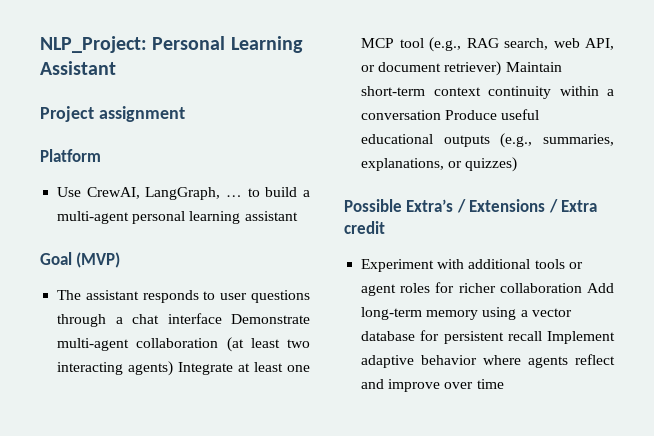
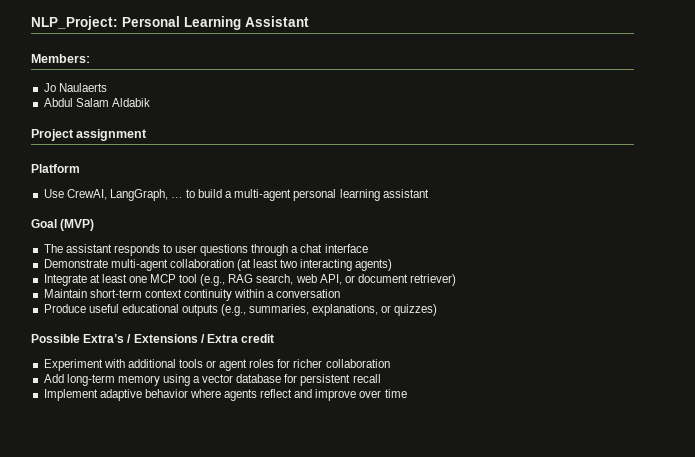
(116, 68) none -> [31,54,90,63] [43,83,107,92] [43,98,150,107] // Members: // Jo Naulaerts // Abdul Salam Aldabik
(222, 318) none -> (368, 248) //
(174, 368) none -> (393, 265) //
(502, 68) none -> (457, 280) //
(442, 115) none -> (341, 293) //
(582, 288) none -> (390, 363) //
(542, 336) none -> (381, 378) //

